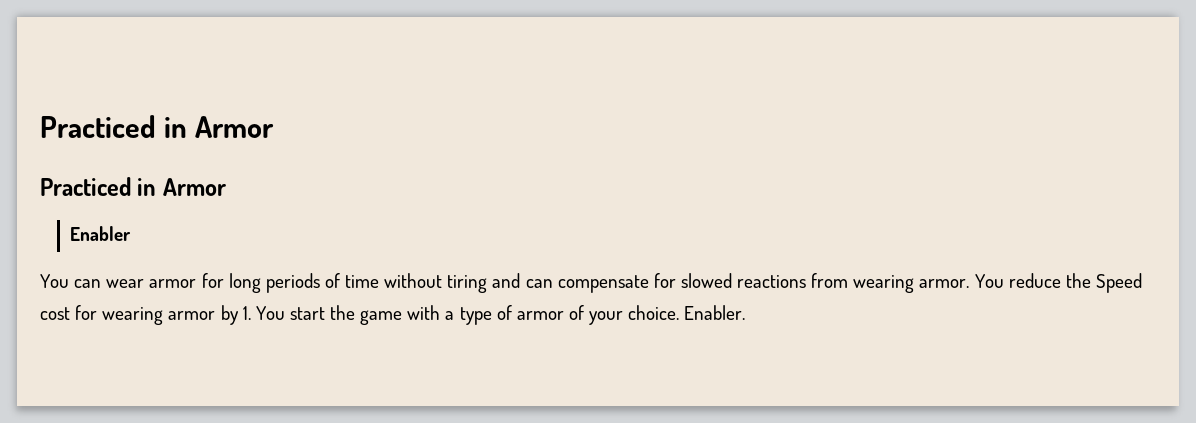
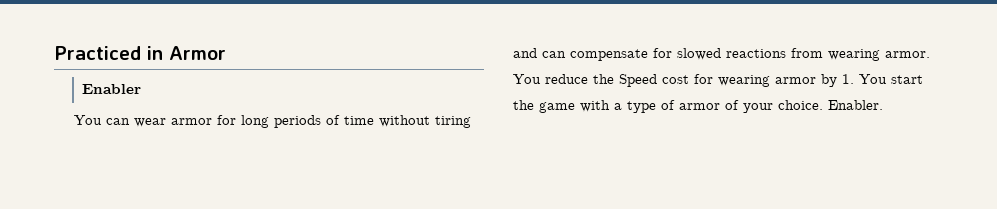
[40,115,275,138] [40,177,226,196] Practiced in Armor // Practiced in Armor -> [54,46,226,60] Practiced in Armor

